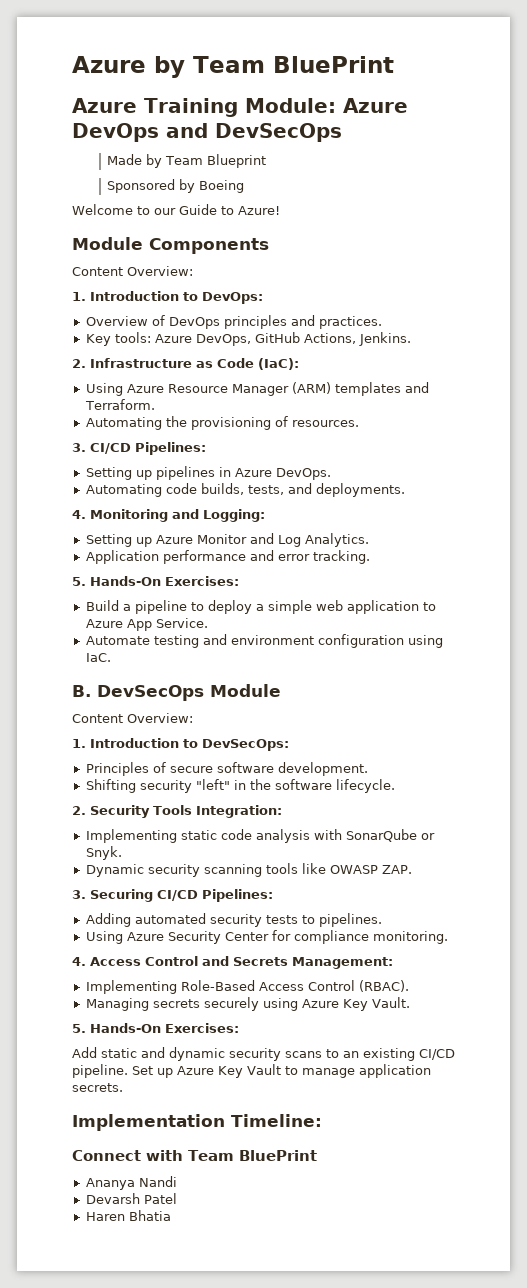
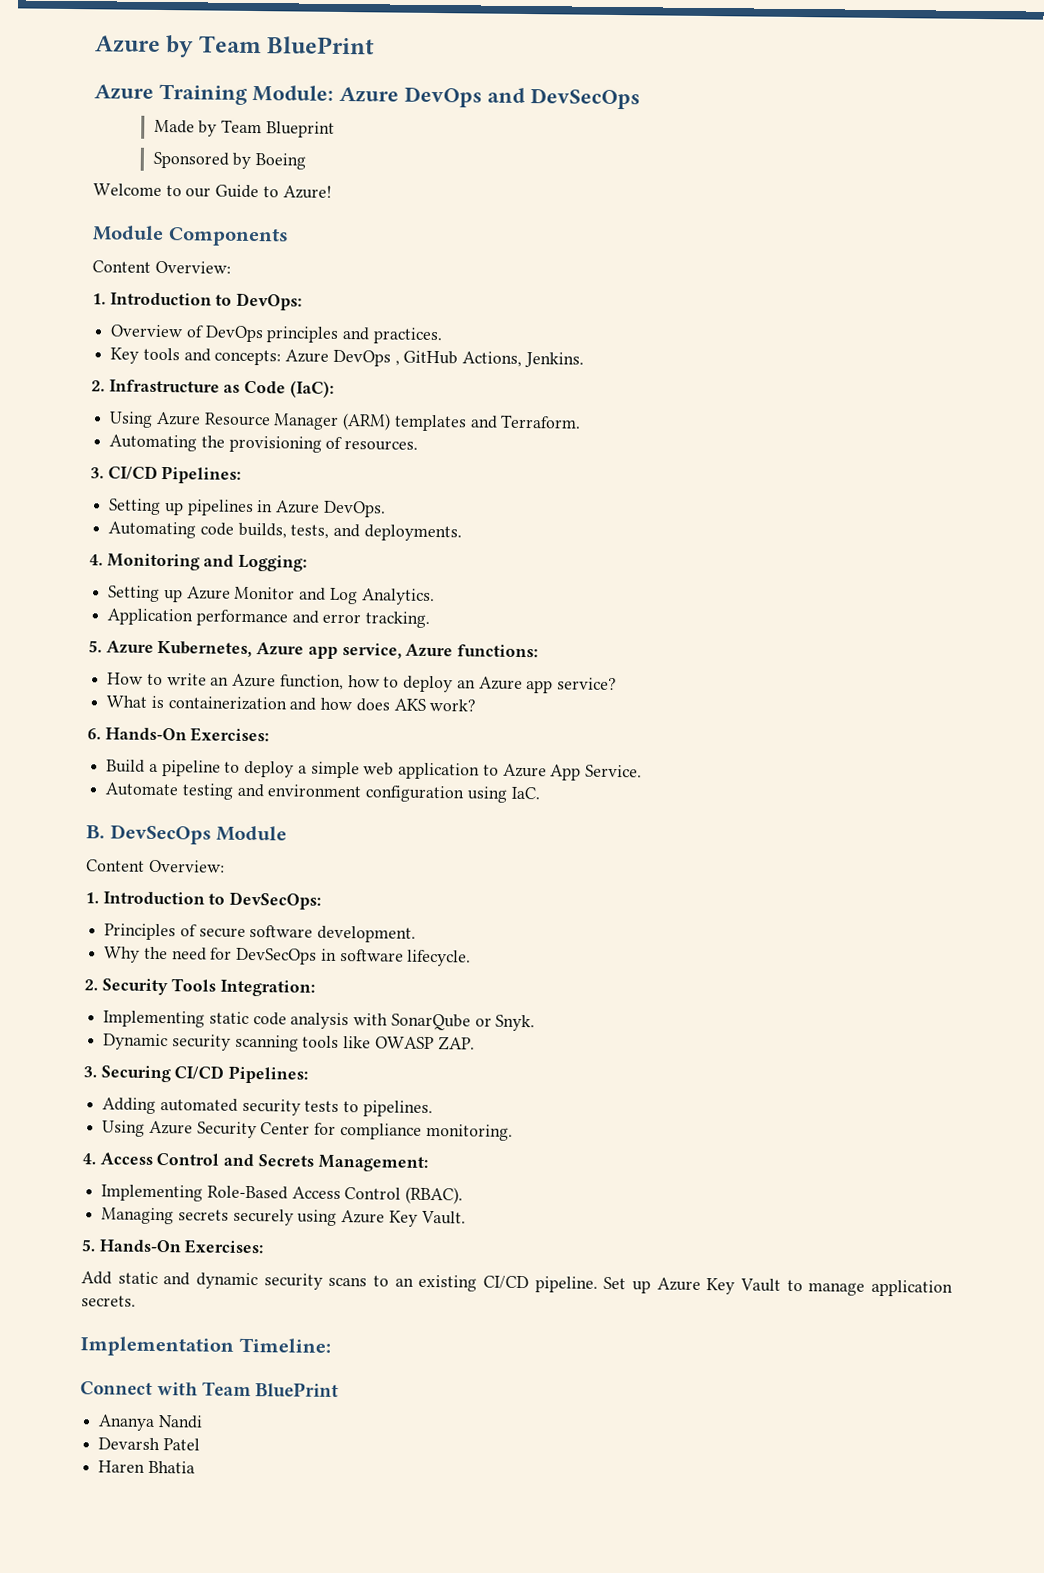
[114,332,251,346] tools: Azure DevOps, -> [142,347,400,367] tools and concepts: Azure DevOps ,
(86, 581) none -> [105,640,539,659] [107,672,617,694] [106,695,477,712] [87,728,101,740] Azure Kubernetes, Azure app service, Azure functions: // How to write an Azure function, how to deploy an Azure app service? // What is containerization and how does AKS work? // 6.
[85,779,271,793] Shifting security "left" in the -> [104,946,337,965] Why the need for DevSecOps in

